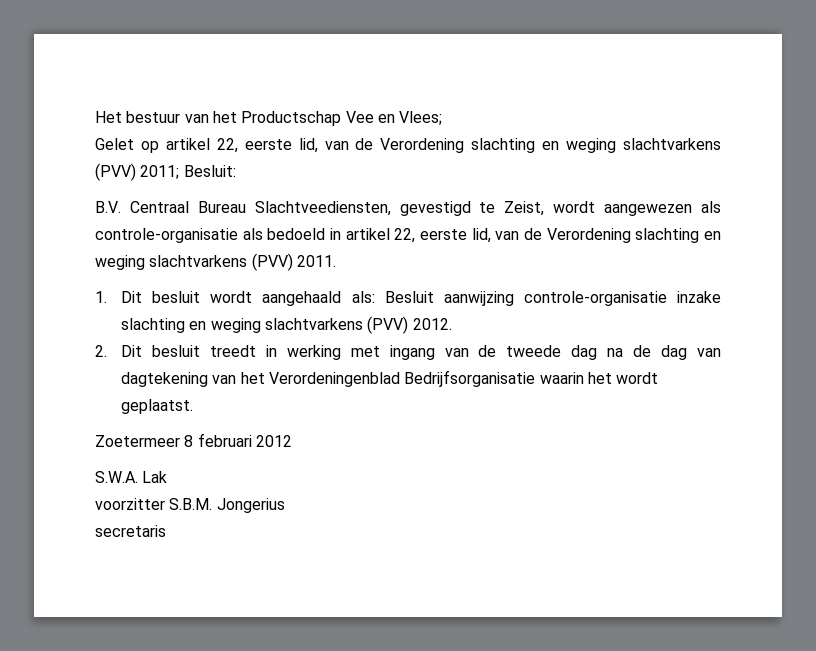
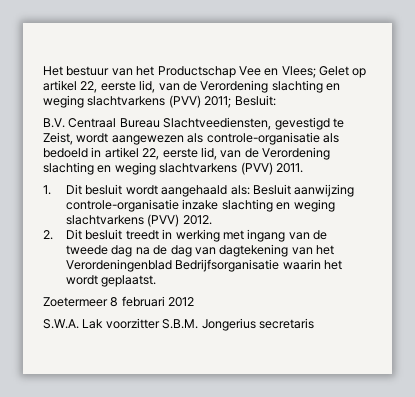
(443, 118) // -> (316, 72) none
(168, 477) // -> (104, 324) none
(285, 505) // -> (256, 324) none

